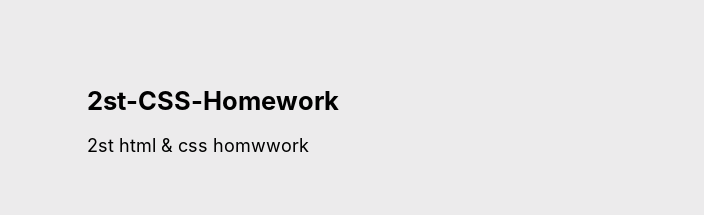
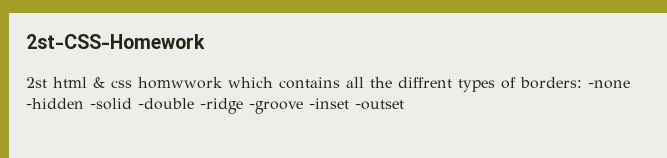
(309, 145) none -> [228,77,630,92] [26,98,404,114] which contains all the diffrent types of borders: -none -hidden -solid -double -ridge -groove -inset -outset

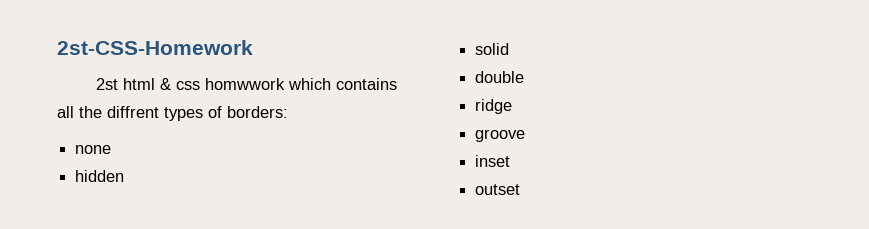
[588,80,630,89] [26,98,404,114] -none -hidden -solid -double -ridge -groove -inset -outset -> [75,145,112,154] [75,170,125,182] [475,43,510,55] [475,71,525,83] [475,99,513,114] [475,129,526,142] [475,155,511,167] [475,184,521,195] // none // hidden // solid // double // ridge // groove // inset // outset

